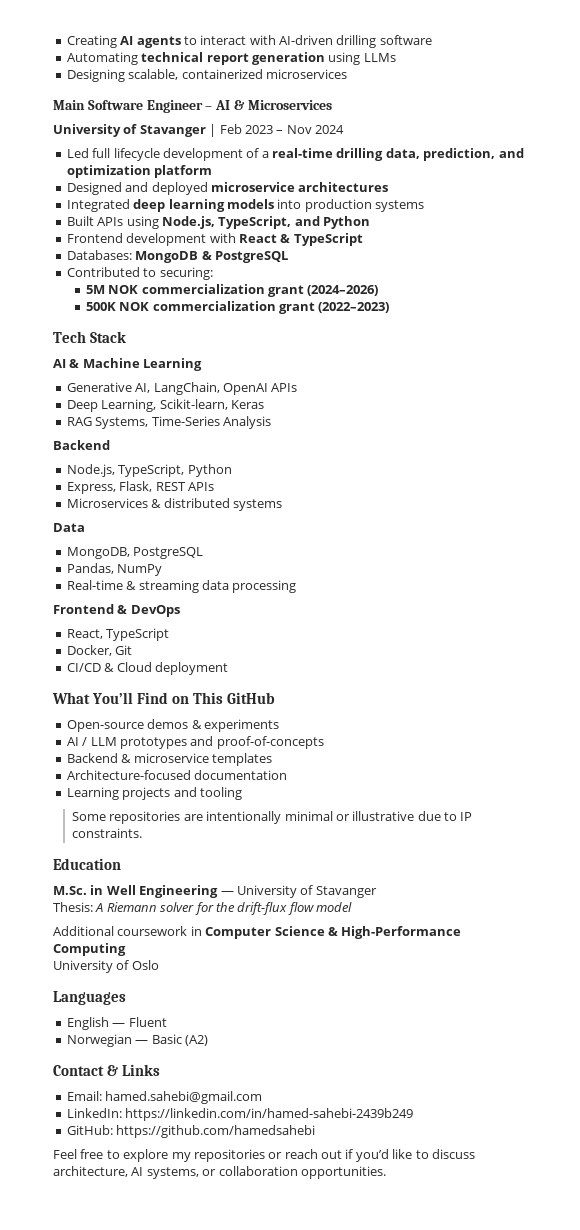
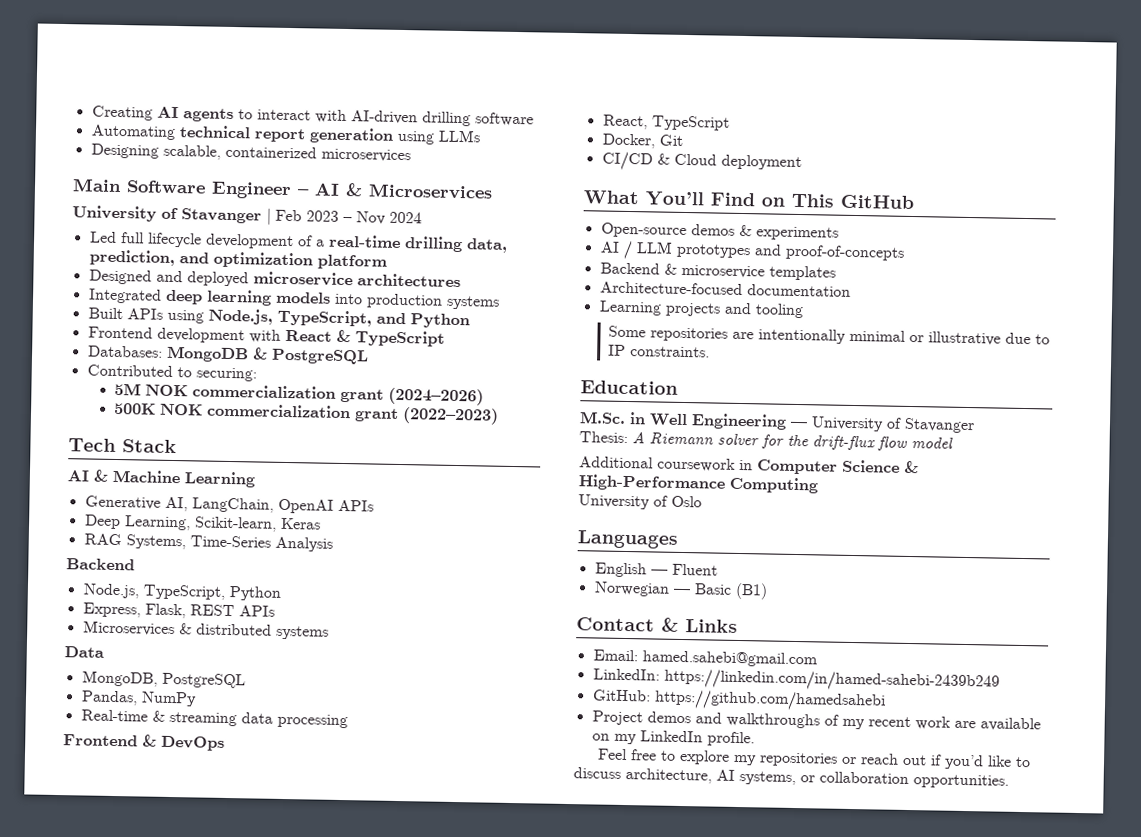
[184,1035,208,1046] (A2) -> [734,582,768,600] (B1)
(316, 1131) none -> [591,710,1041,732] [591,730,755,747] // Project demos and walkthroughs of my recent work are available on my LinkedIn profile.

